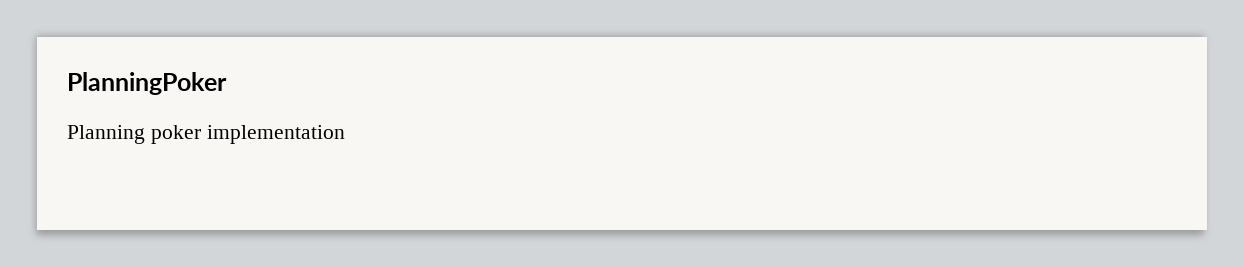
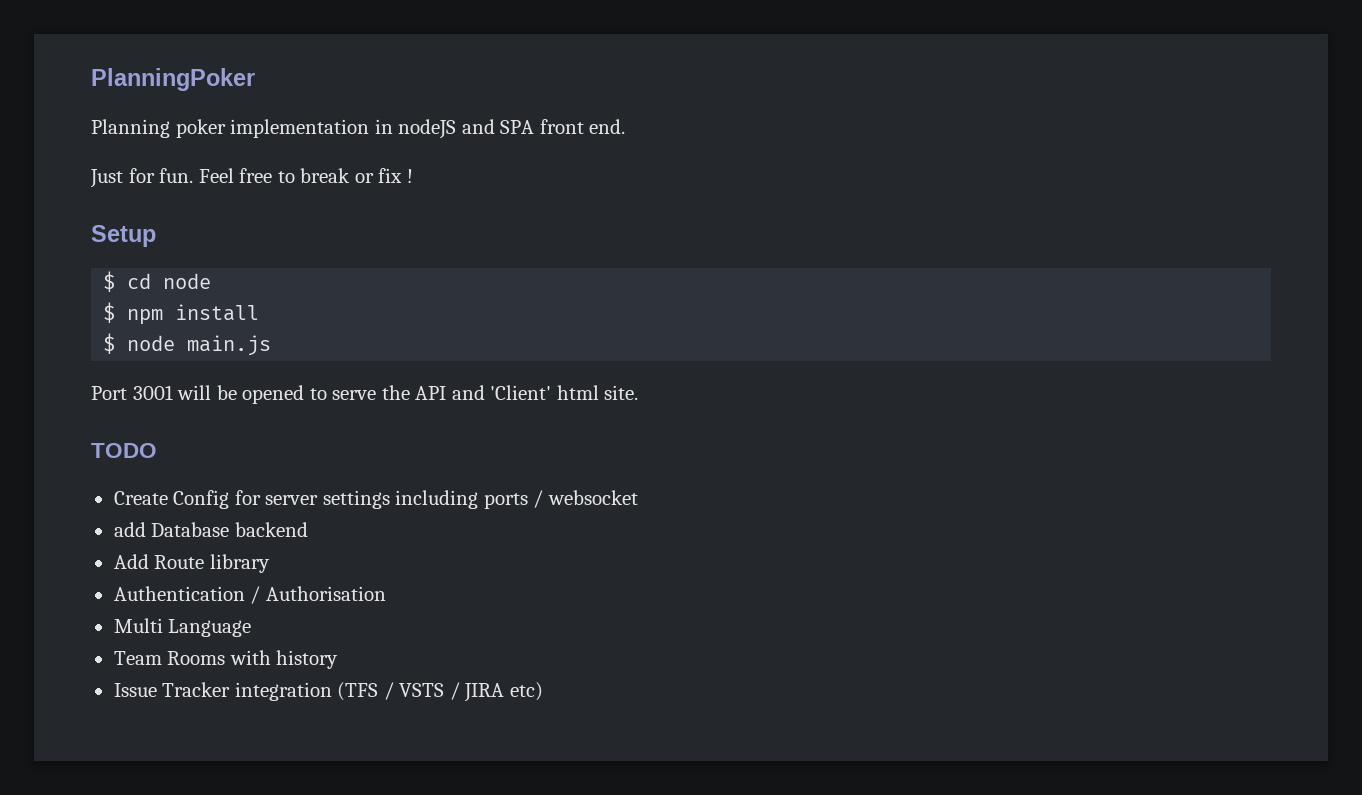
(345, 134) none -> [374,119,626,139] [90,168,413,188] [91,225,156,247] [103,271,212,292] [103,302,260,325] [103,333,272,356] [91,385,639,404] [91,443,157,458] [113,490,638,509] [113,522,308,537] [113,554,270,573] [113,586,386,604] [113,618,252,637] [113,650,339,669] [113,682,543,702] in nodeJS and SPA front end. // Just for fun. Feel free to break or fix ! // Setup // $ cd node // $ npm install // $ node main.js // Port 3001 will be opened to serve the API and 'Client' html site. // TODO // Create Config for server settings including ports / websocket // add Database backend // Add Route library // Authentication / Authorisation // Multi Language // Team Rooms with history // Issue Tracker integration (TFS / VSTS / JIRA etc)

